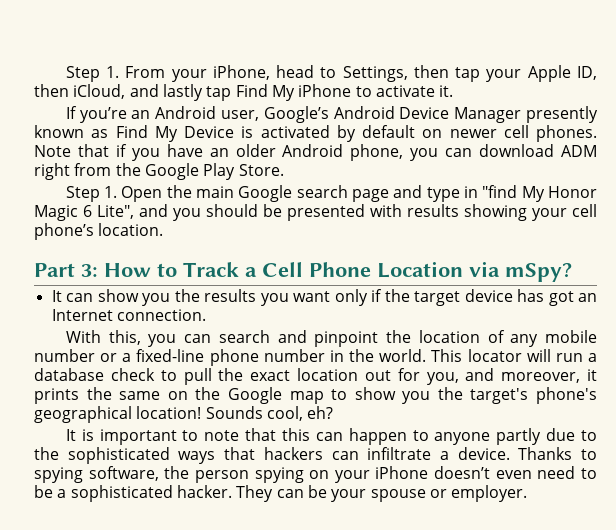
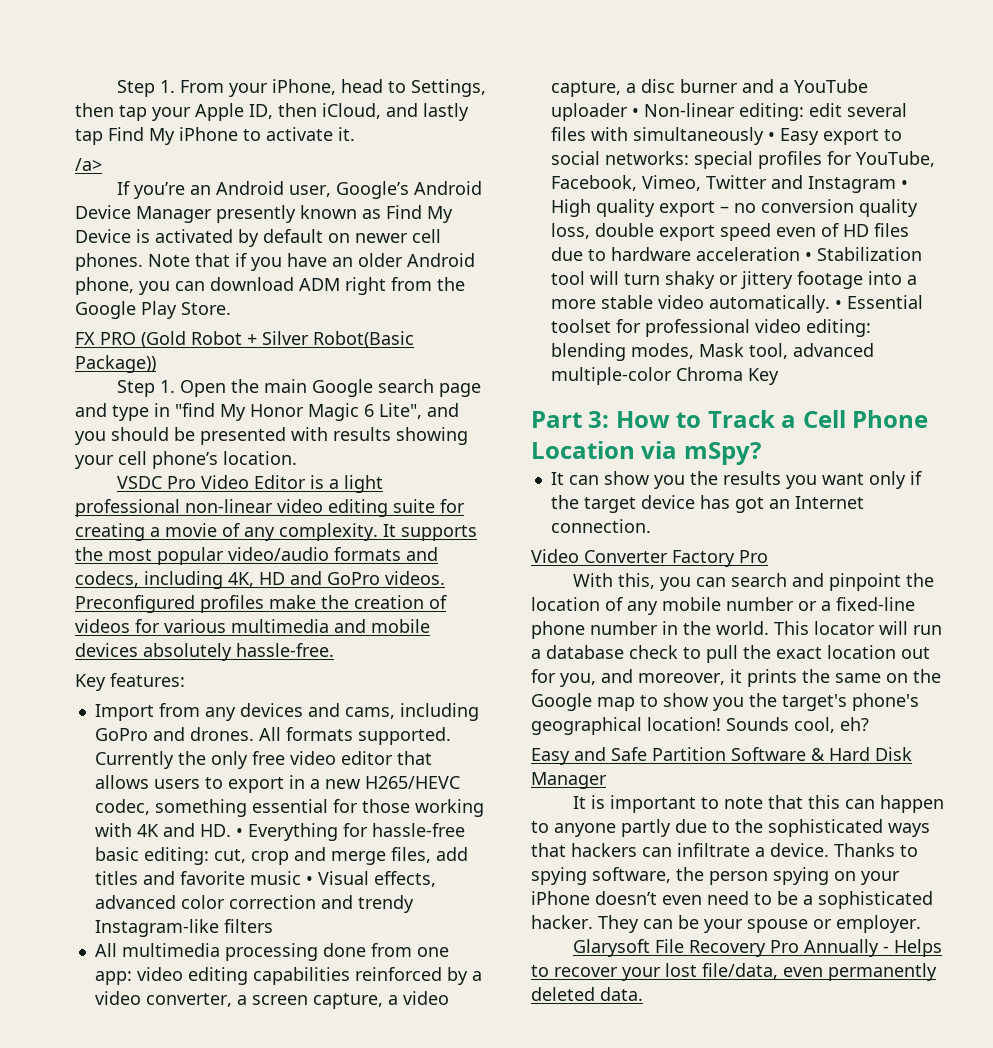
(454, 91) none -> [75,158,102,171] // /a>
(284, 170) none -> [75,331,414,348] [75,355,156,373] // FX PRO (Gold Robot + Silver Robot(Basic Package))
(164, 229) none -> [116,475,383,493] [75,499,465,517] [75,523,477,541] [75,547,438,565] [75,571,445,589] [75,595,447,613] [75,619,430,633] [75,643,334,661] [75,673,185,691] [94,703,479,721] [94,727,451,745] [94,751,432,769] [94,775,460,793] [94,799,484,817] [94,823,465,841] [94,847,468,865] [94,871,436,887] [94,895,414,913] [94,919,273,937] [94,943,449,961] [94,967,482,985] [94,991,449,1009] [550,79,868,97] [550,103,907,121] [550,127,902,145] [550,151,935,169] [550,175,908,193] [550,199,918,217] [550,223,909,241] [550,247,922,261] [550,271,917,289] [550,295,923,313] [550,319,871,337] [550,343,874,361] [550,367,779,385] // VSDC Pro Video Editor is a light professional non-linear video editing suite for creating a movie of any complexity. It supports the most popular video/audio formats and codecs, including 4K, HD and GoPro videos. Preconfigured profiles make the creation of videos for various multimedia and mobile devices absolutely hassle-free. // Key features: // Import from any devices and cams, including GoPro and drones. All formats supported. Сurrently the only free video editor that allows users to export in a new H265/HEVC codec, something essential for those working with 4K and HD. • Everything for hassle-free basic editing: cut, crop and merge files, add titles and favorite music • Visual effects, advanced color correction and trendy Instagram-like filters // All multimedia processing done from one app: video editing capabilities reinforced by a video converter, a screen capture, a video capture, a disc burner and a YouTube uploader • Non-linear editing: edit several files with simultaneously • Easy export to social networks: special profiles for YouTube, Facebook, Vimeo, Twitter and Instagram • High quality export – no conversion quality loss, double export speed even of HD files due to hardware acceleration • Stabilization tool will turn shaky or jittery footage into a more stable video automatically. • Essential toolset for professional video editing: blending modes, Mask tool, advanced multiple-color Chroma Key
(206, 315) none -> [531,549,768,567] // Video Converter Factory Pro
(334, 412) none -> [531,747,912,765] [531,772,607,789] // Easy and Safe Partition Software & Hard Disk Manager
(528, 493) none -> [572,939,942,957] [531,963,937,981] [531,987,643,1001] // Glarysoft File Recovery Pro Annually - Helps to recover your lost file/data, even permanently deleted data.

